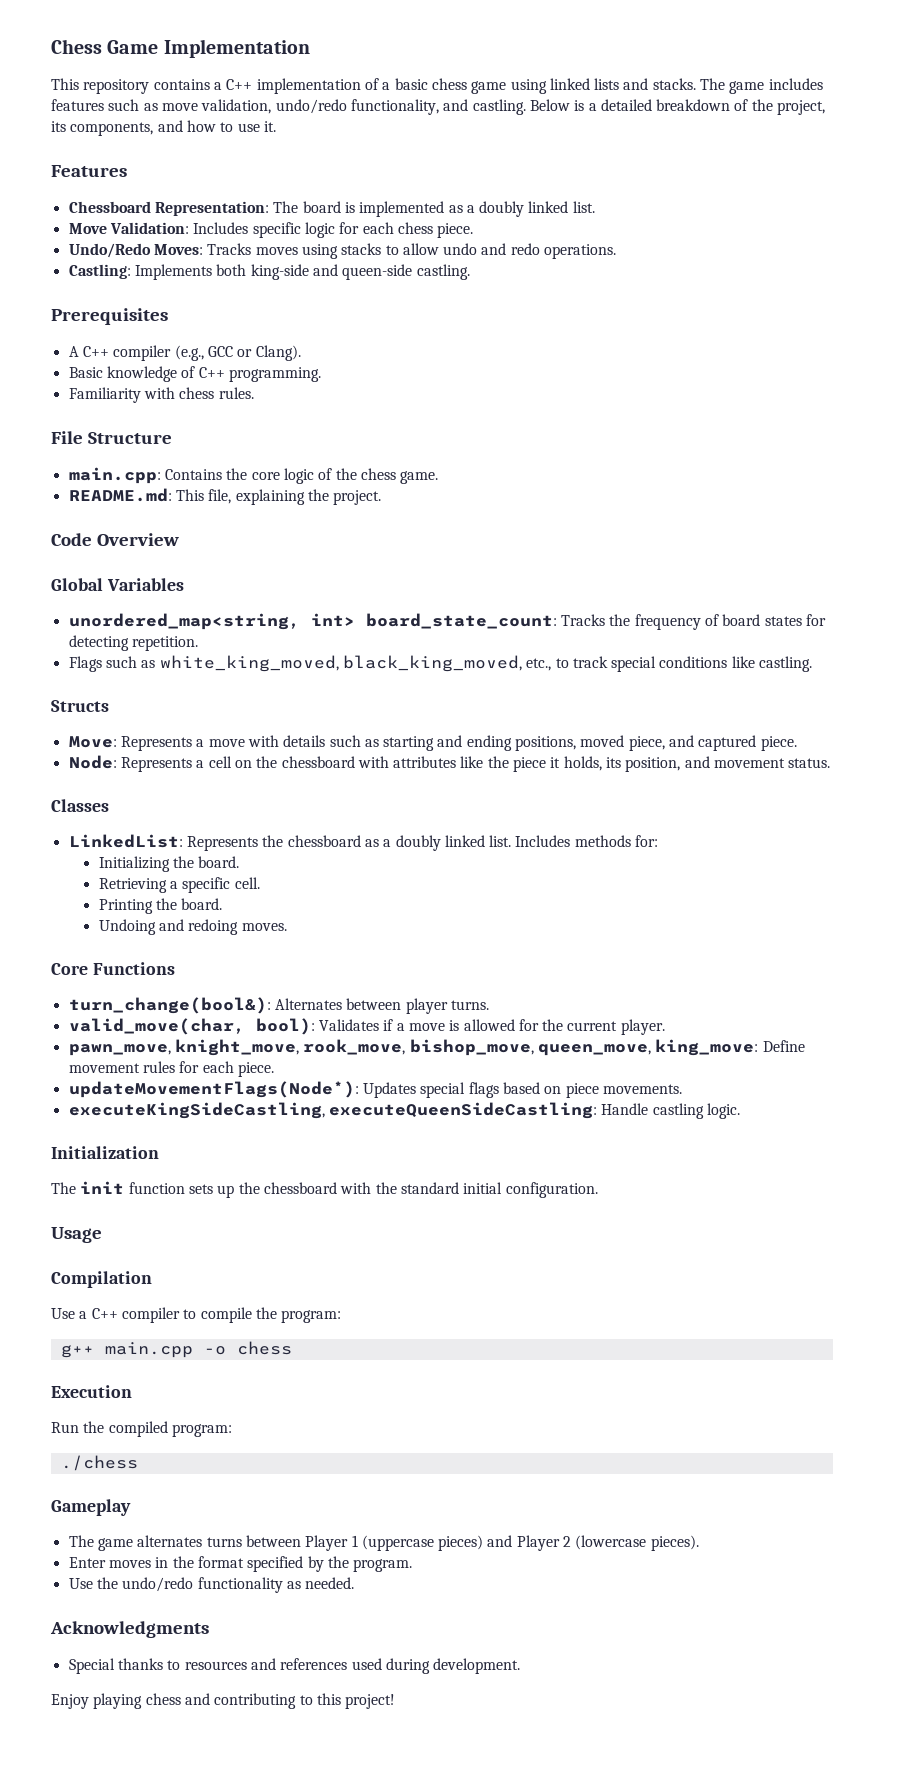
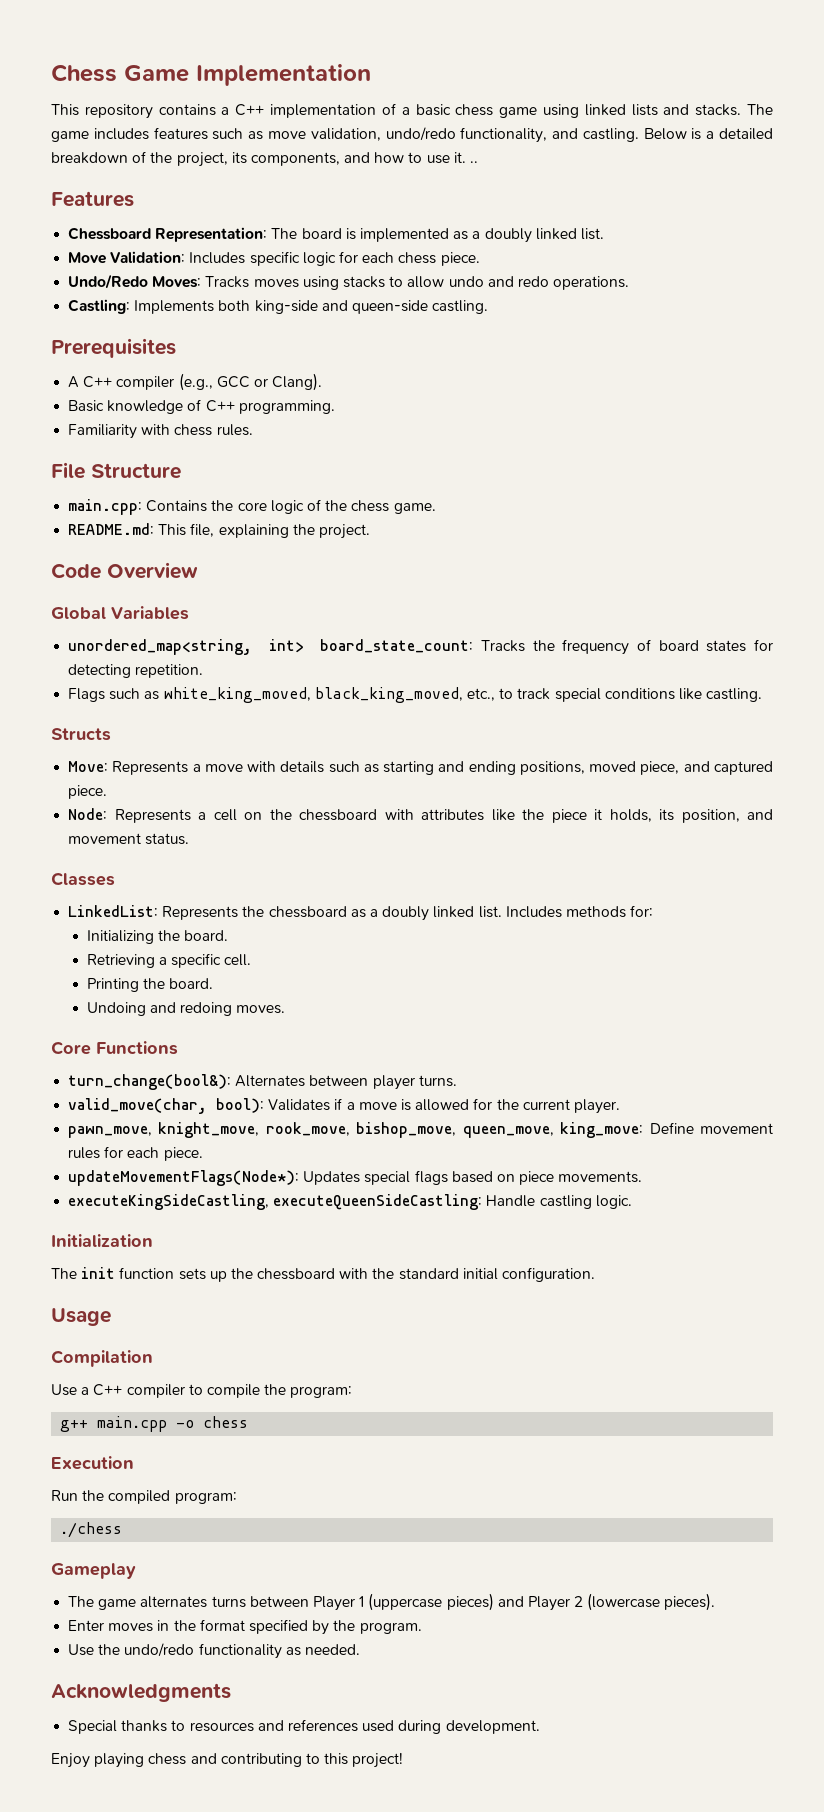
(276, 126) none -> [470,161,479,163] ..

